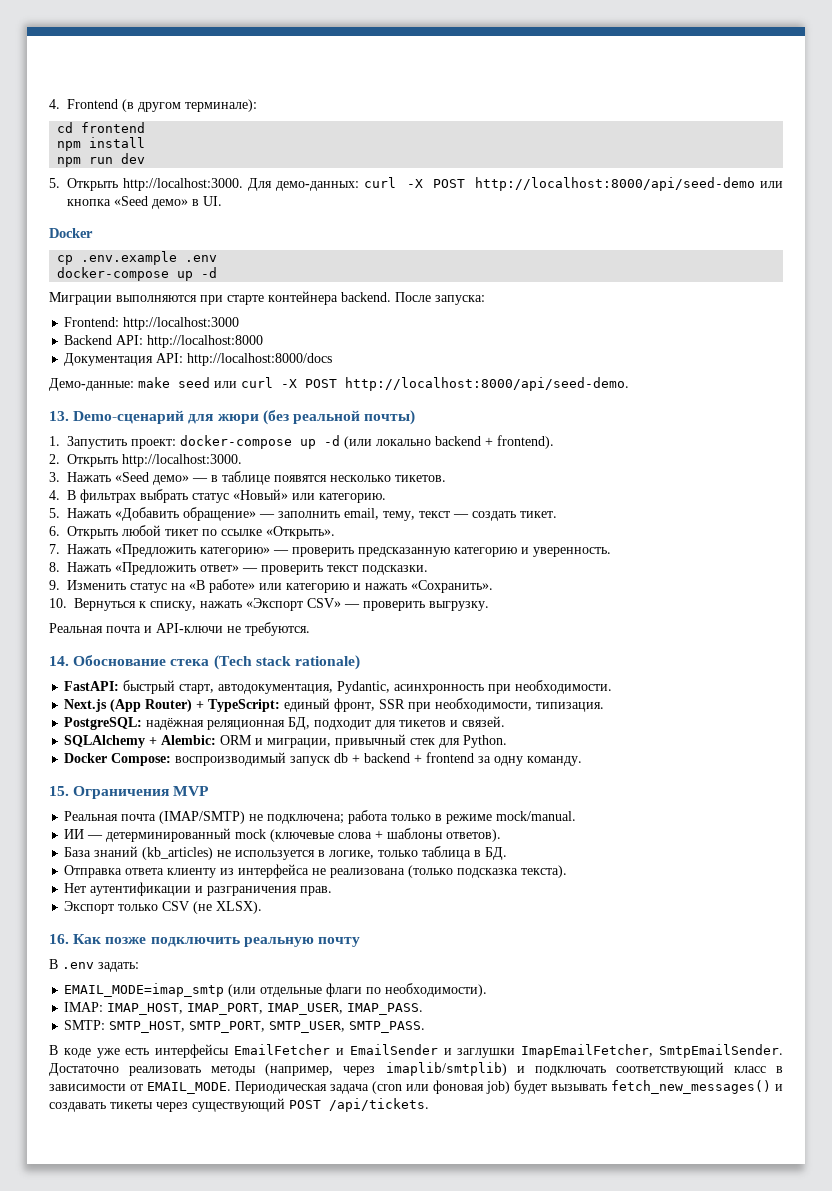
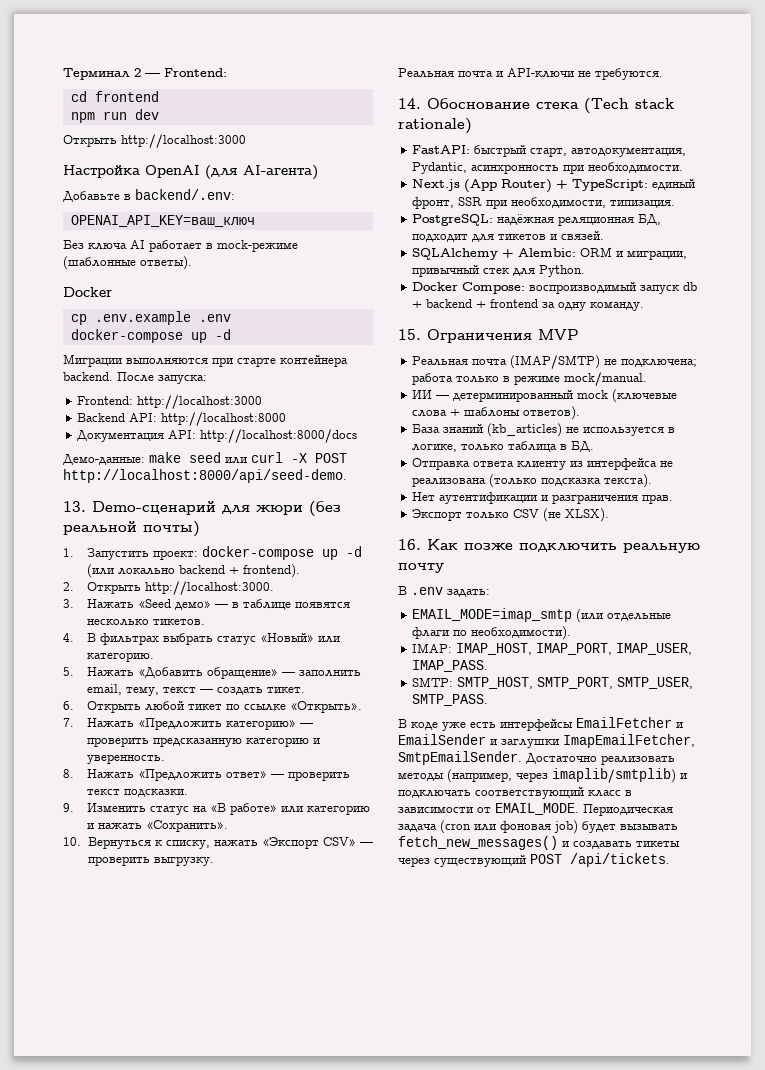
[49,99,257,112] 4. Frontend (в другом терминале): -> [63,68,227,80] Терминал 2 — Frontend:
[57,137,146,151] // npm install -> (159, 96) none
[49,177,783,191] [67,196,222,209] 5. Открыть http://localhost:3000. Для демо-данных: curl -X POST http://localhost:8000/api/seed-demo или кнопка «Seed демо» в UI. -> [63,134,246,148] [63,165,318,180] [63,189,235,202] [70,215,255,227] [63,240,298,252] [63,256,192,270] Открыть http://localhost:3000 // Настройка OpenAI (для AI-агента) // Добавьте в backend/.env: // OPENAI_API_KEY=ваш_ключ // Без ключа AI работает в mock-режиме (шаблонные ответы).

